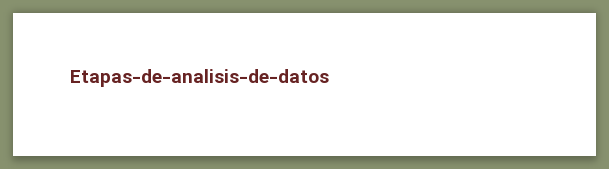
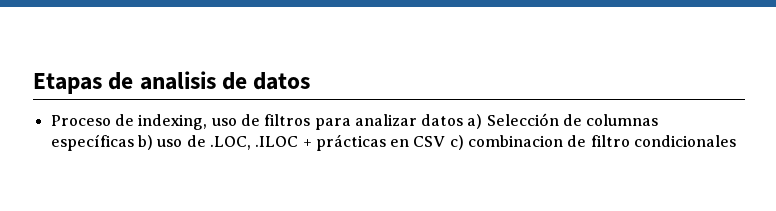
[70,69,329,87] Etapas-de-analisis-de-datos -> [33,71,311,94] [50,113,659,130] [50,134,737,151] Etapas de analisis de datos // Proceso de indexing, uso de filtros para analizar datos a) Selección de columnas específicas b) uso de .LOC, .ILOC + prácticas en CSV c) combinacion de filtro condicionales

